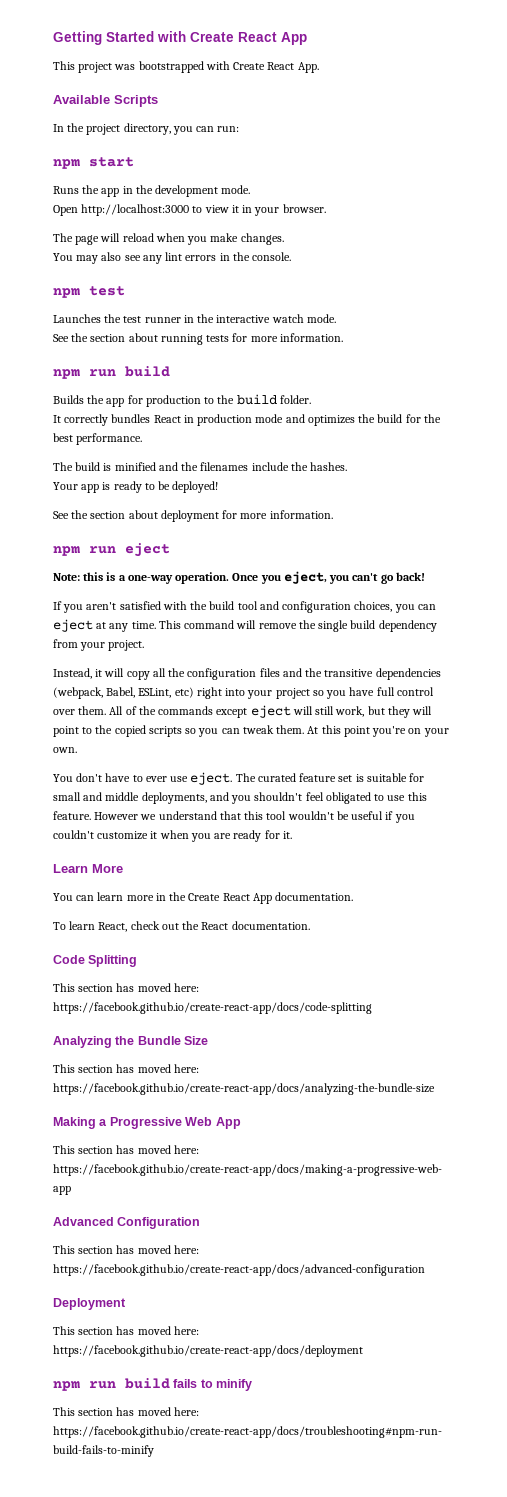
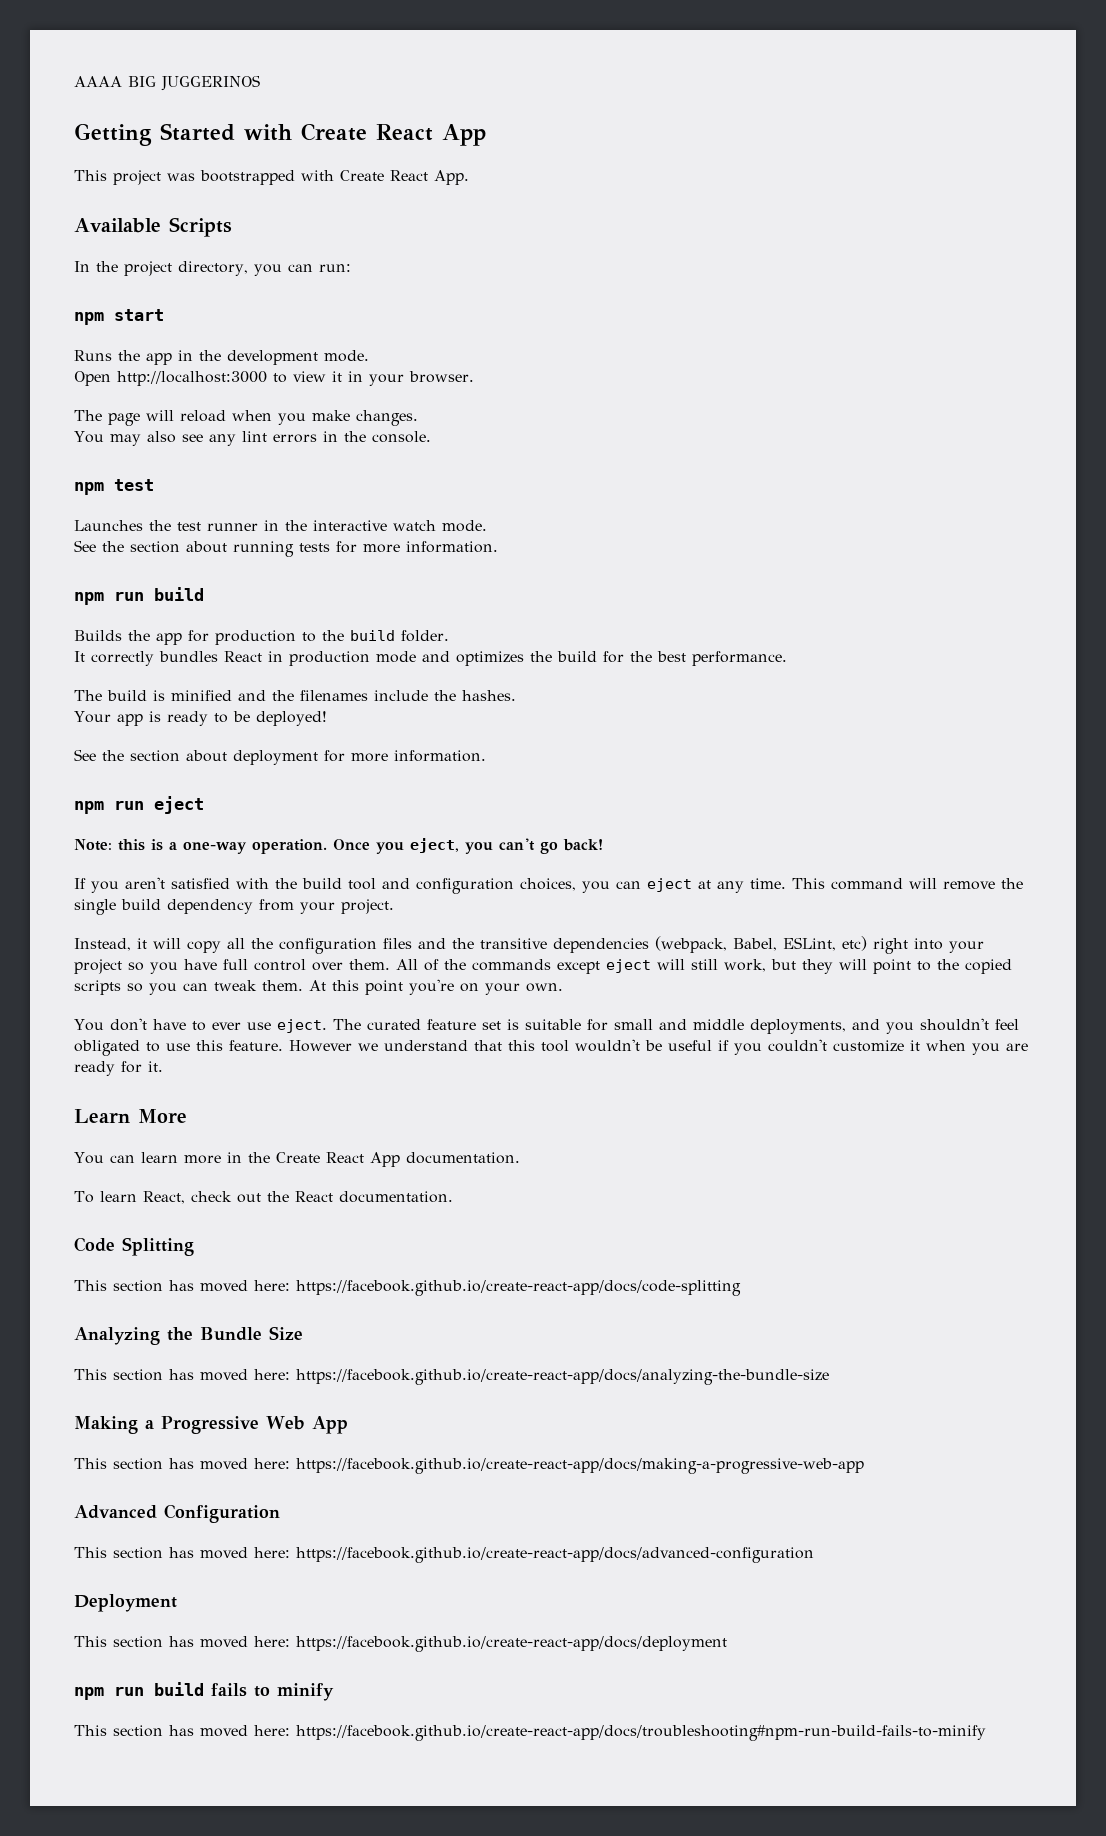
(53, 38) none -> [74,75,260,91] AAAA BIG JUGGERINOS //

